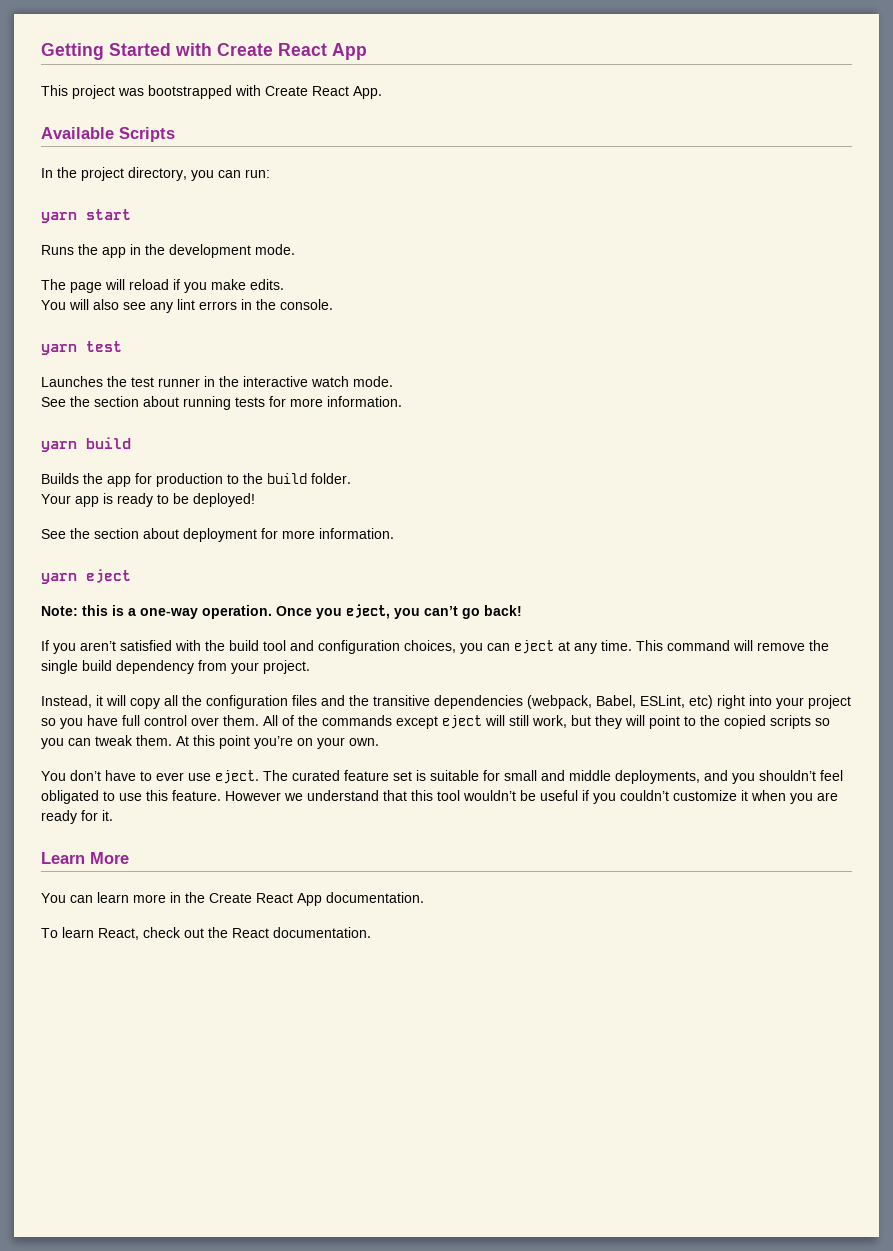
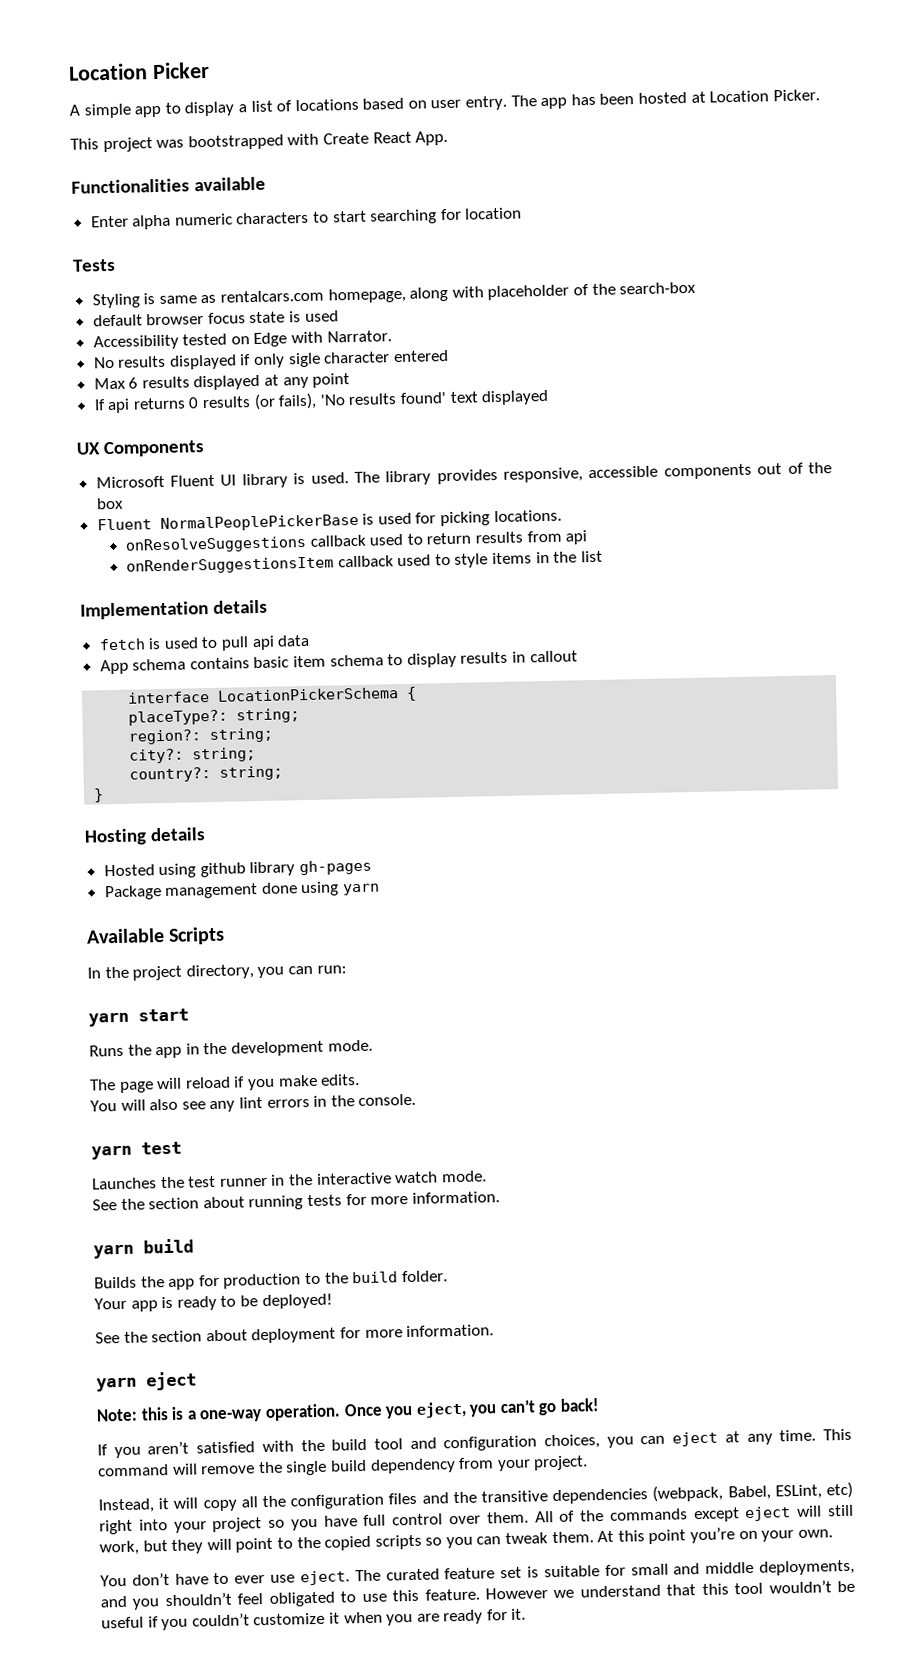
[41,43,367,60] Getting Started with Create React App -> [68,61,210,81] [69,89,820,119] Location Picker // A simple app to display a list of locations based on user entry. The app has been hosted at Location Picker.
(382, 92) none -> [71,176,266,194] [90,207,523,230] [72,258,116,272] [91,281,697,309] [92,310,339,327] [92,330,392,351] [92,349,449,370] [93,373,351,391] [93,389,550,414] [76,440,205,458] [95,462,832,489] [95,497,124,510] [96,509,562,533] [125,530,588,554] [126,550,603,575] [80,599,268,620] [98,634,311,651] [99,650,578,675] [127,686,418,704] [128,708,301,726] [128,727,275,745] [129,747,257,764] [129,765,284,783] [93,788,105,803] [84,827,206,846] [103,859,373,879] [103,881,381,901] // Functionalities available // Enter alpha numeric characters to start searching for location // Tests // Styling is same as rentalcars.com homepage, along with placeholder of the search-box // default browser focus state is used // Accessibility tested on Edge with Narrator. // No results displayed if only sigle character entered // Max 6 results displayed at any point // If api returns 0 results (or fails), 'No results found' text displayed // UX Components // Microsoft Fluent UI library is used. The library provides responsive, accessible components out of the box // Fluent NormalPeoplePickerBase is used for picking locations. // onResolveSuggestions callback used to return results from api // onRenderSuggestionsItem callback used to style items in the list // Implementation details // fetch is used to pull api data // App schema contains basic item schema to display results in callout // interface LocationPickerSchema { // placeType?: string; // region?: string; // city?: string; // country?: string; // } // Hosting details // Hosted using github library gh-pages // Package management done using yarn
[41,852,129,864] [41,892,424,906] [41,927,371,940] // Learn More // You can learn more in the Create React App documentation. // To learn React, check out the React documentation. -> (527, 1614) none

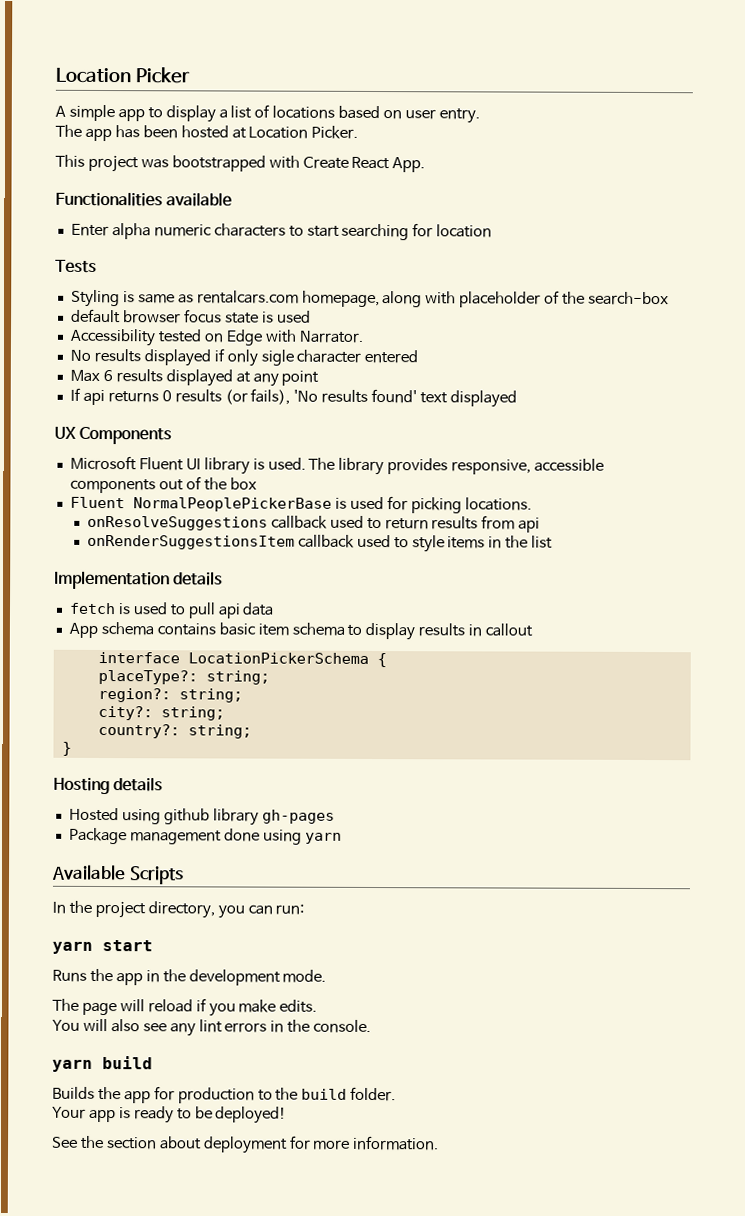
(508, 103) none -> (480, 116) //
[91,1141,182,1160] [92,1170,487,1190] [92,1191,500,1211] // yarn test // Launches the test runner in the interactive watch mode. // See the section about running tests for more information. -> (372, 1026) none
[96,1371,197,1392] [96,1398,600,1423] [97,1428,853,1459] [98,1455,589,1477] [98,1481,853,1514] [99,1504,855,1535] [99,1527,833,1556] [100,1559,855,1587] [100,1580,855,1610] [101,1608,527,1631] // yarn eject // Note: this is a one-way operation. Once you eject, you can’t go back! // If you aren’t satisfied with the build tool and configuration choices, you can eject at any time. This command will remove the single build dependency from your project. // Instead, it will copy all the configuration files and the transitive dependencies (webpack, Babel, ESLint, etc) right into your project so you have full control over them. All of the commands except eject will still work, but they will point to the copied scripts so you can tweak them. At this point you’re on your own. // You don’t have to ever use eject. The curated feature set is suitable for small and middle deployments, and you shouldn’t feel obligated to use this feature. However we understand that this tool wouldn’t be useful if you couldn’t customize it when you are ready for it. -> (440, 1143) none

